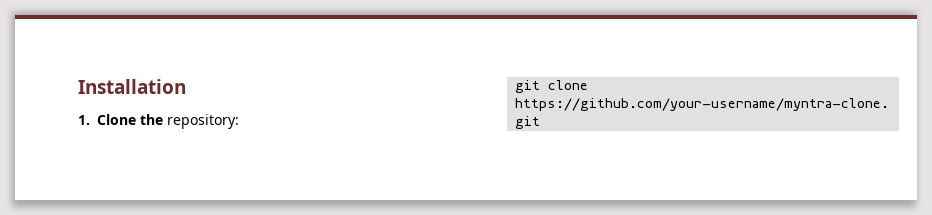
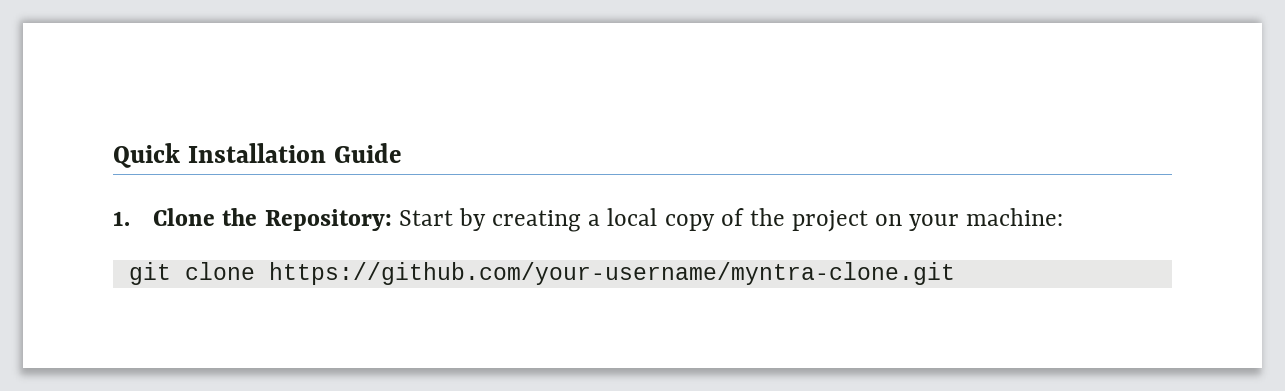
(78, 86) none -> [113,143,180,168] Quick
(186, 86) none -> [333,143,402,163] Guide
[167,114,239,129] repository: -> [264,208,1064,232] Repository: Start by creating a local copy of the project on your machine:

